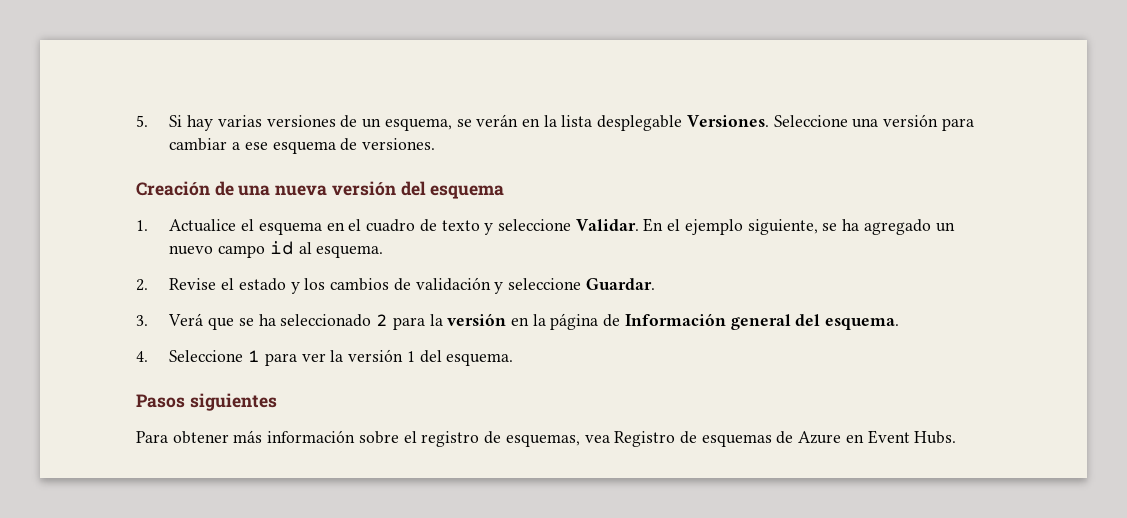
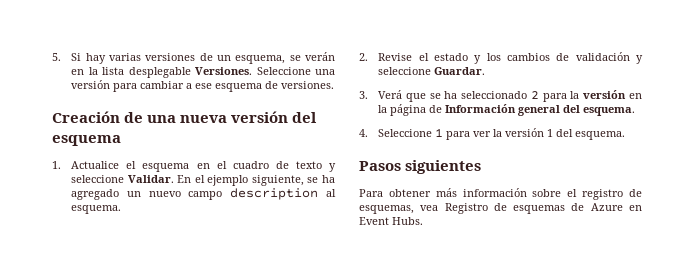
[269,241,294,255] id -> [230,188,319,200] description

